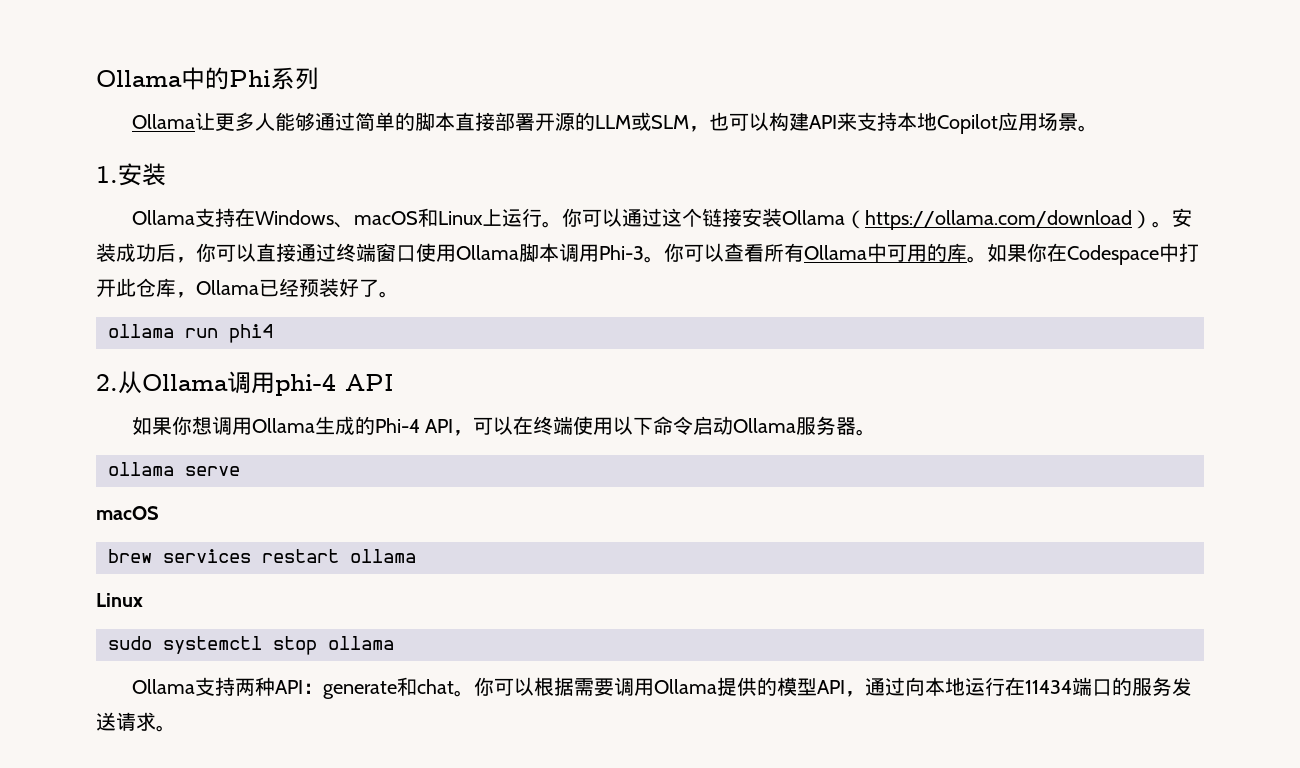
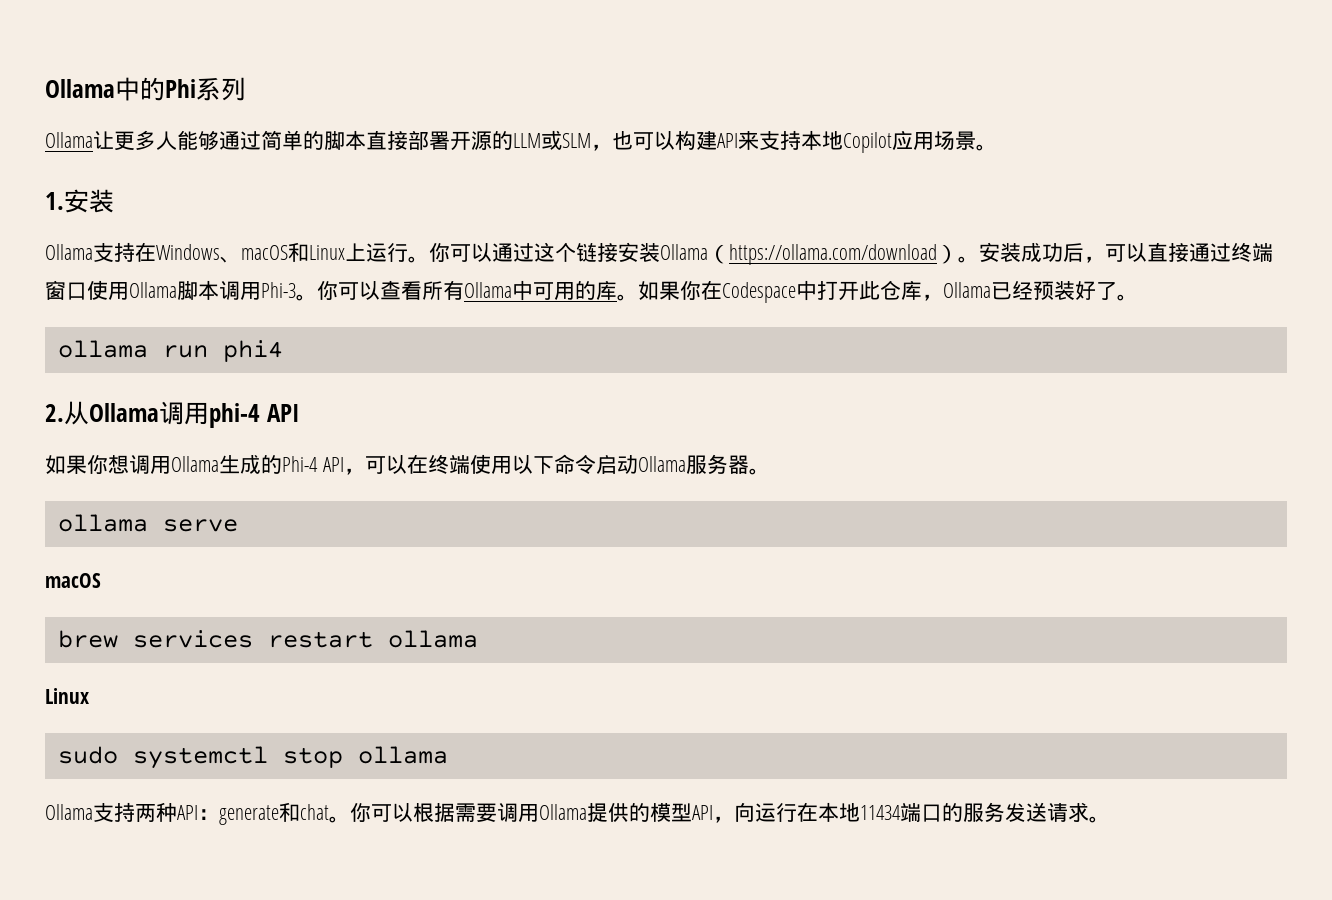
[196,243,216,262] 你 -> (1105, 259) none
[864,677,1025,696] 通过向本地运行在 -> [734,802,860,822] 向运行在本地

